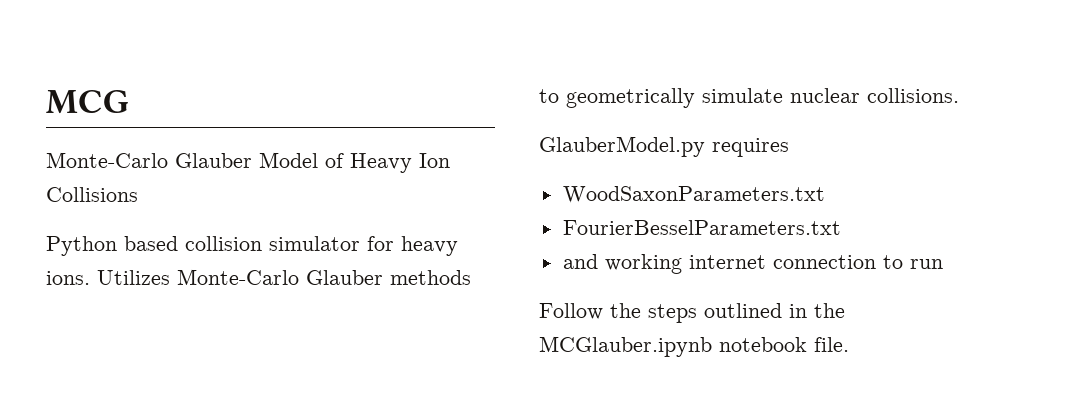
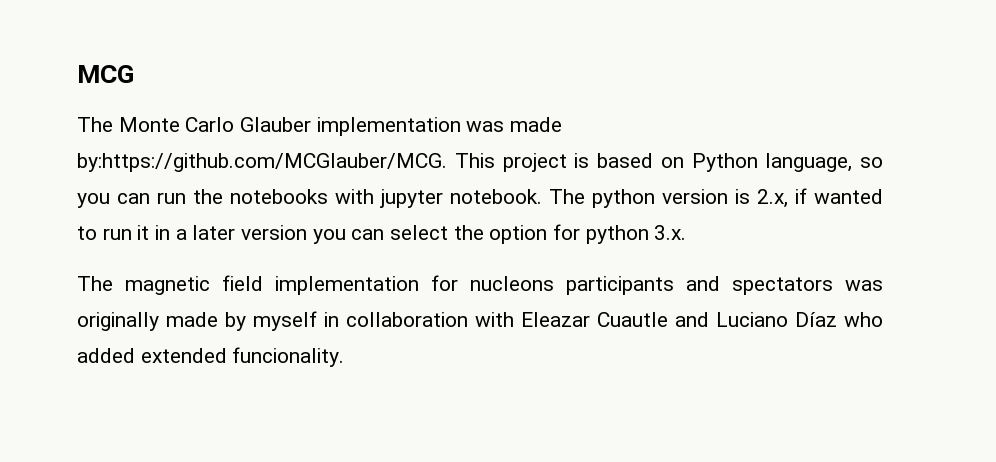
[46,152,450,173] [46,187,138,202] [46,236,458,256] [46,269,471,285] [539,88,959,108] [539,136,789,157] [562,186,825,203] [562,220,841,235] [562,254,943,274] [539,303,845,323] [539,336,849,357] Monte-Carlo Glauber Model of Heavy Ion Collisions // Python based collision simulator for heavy ions. Utilizes Monte-Carlo Glauber methods to geometrically simulate nuclear collisions. // GlauberModel.py requires // WoodSaxonParameters.txt // FourierBesselParameters.txt // and working internet connection to run // Follow the steps outlined in the MCGlauber.ipynb notebook file. -> [77,117,563,136] [77,153,883,172] [77,188,883,208] [77,224,687,244] [77,275,883,295] [77,311,883,331] [77,347,345,367] The Monte Carlo Glauber implementation was made by:https://github.com/MCGlauber/MCG. This project is based on Python language, so you can run the notebooks with jupyter notebook. The python version is 2.x, if wanted to run it in a later version you can select the option for python 3.x. // The magnetic field implementation for nucleons participants and spectators was originally made by myself in collaboration with Eleazar Cuautle and Luciano Díaz who added extended funcionality.

